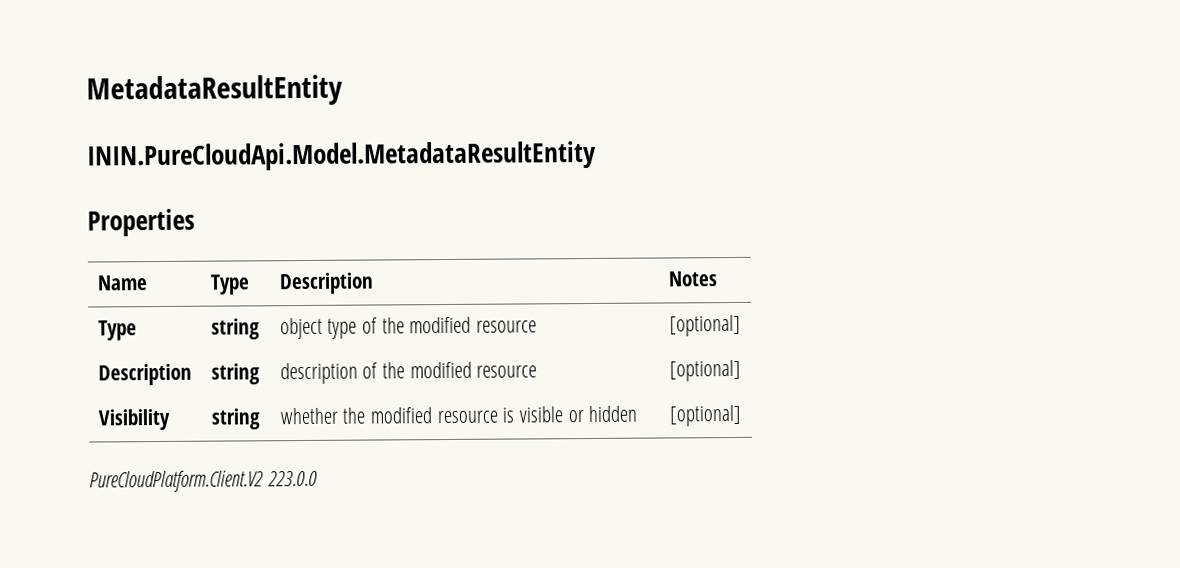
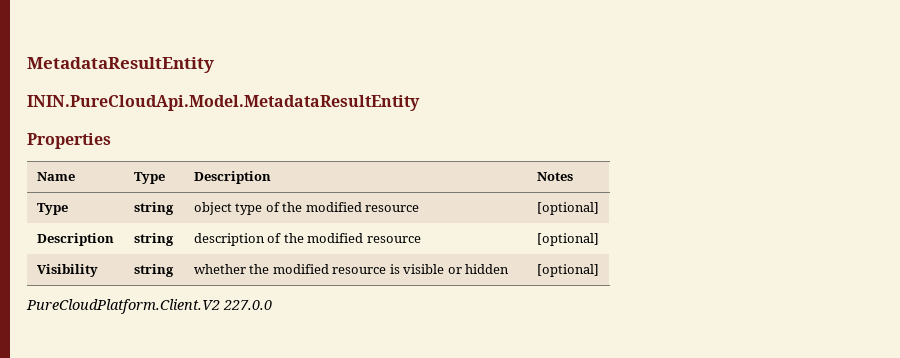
[266,470,318,487] 223.0.0 -> [223,300,272,310] 227.0.0

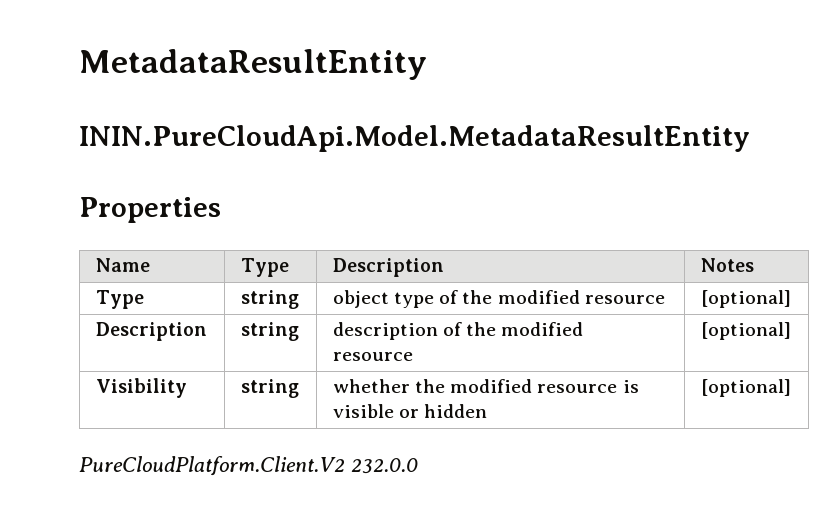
[223,300,272,310] 227.0.0 -> [350,458,418,474] 232.0.0

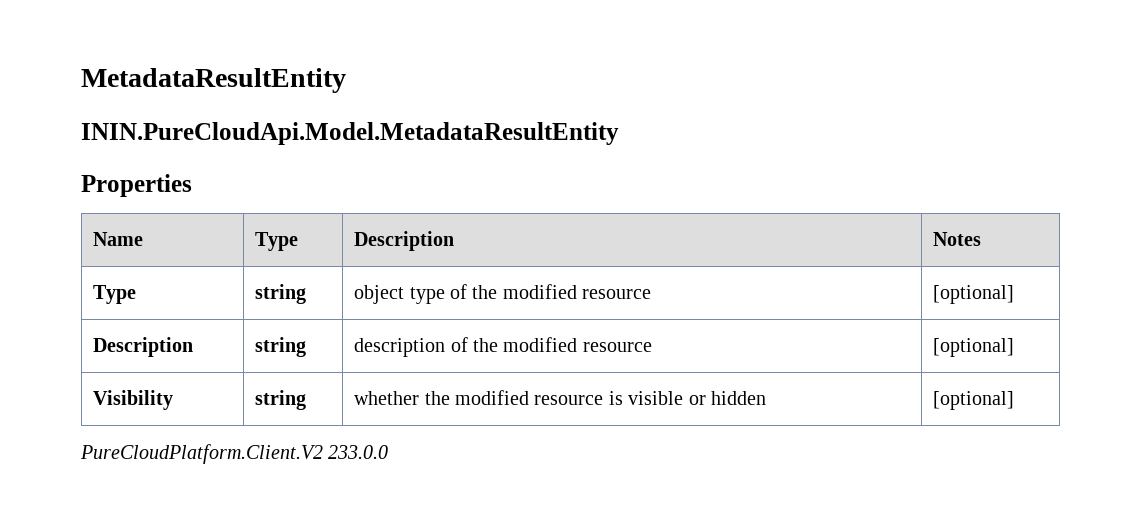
[350,458,418,474] 232.0.0 -> [328,445,389,459] 233.0.0

